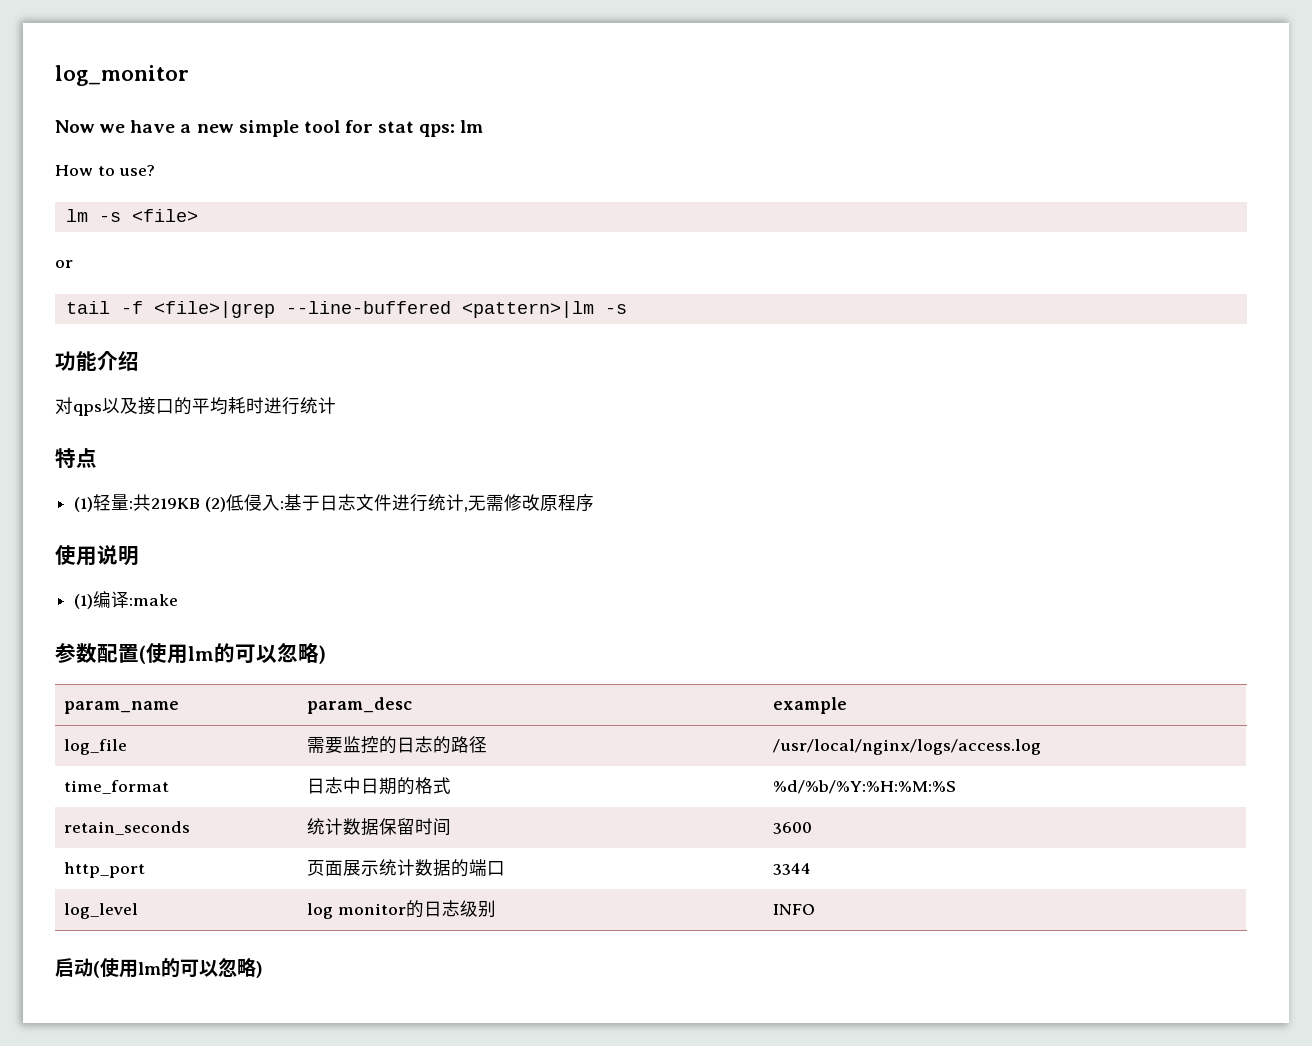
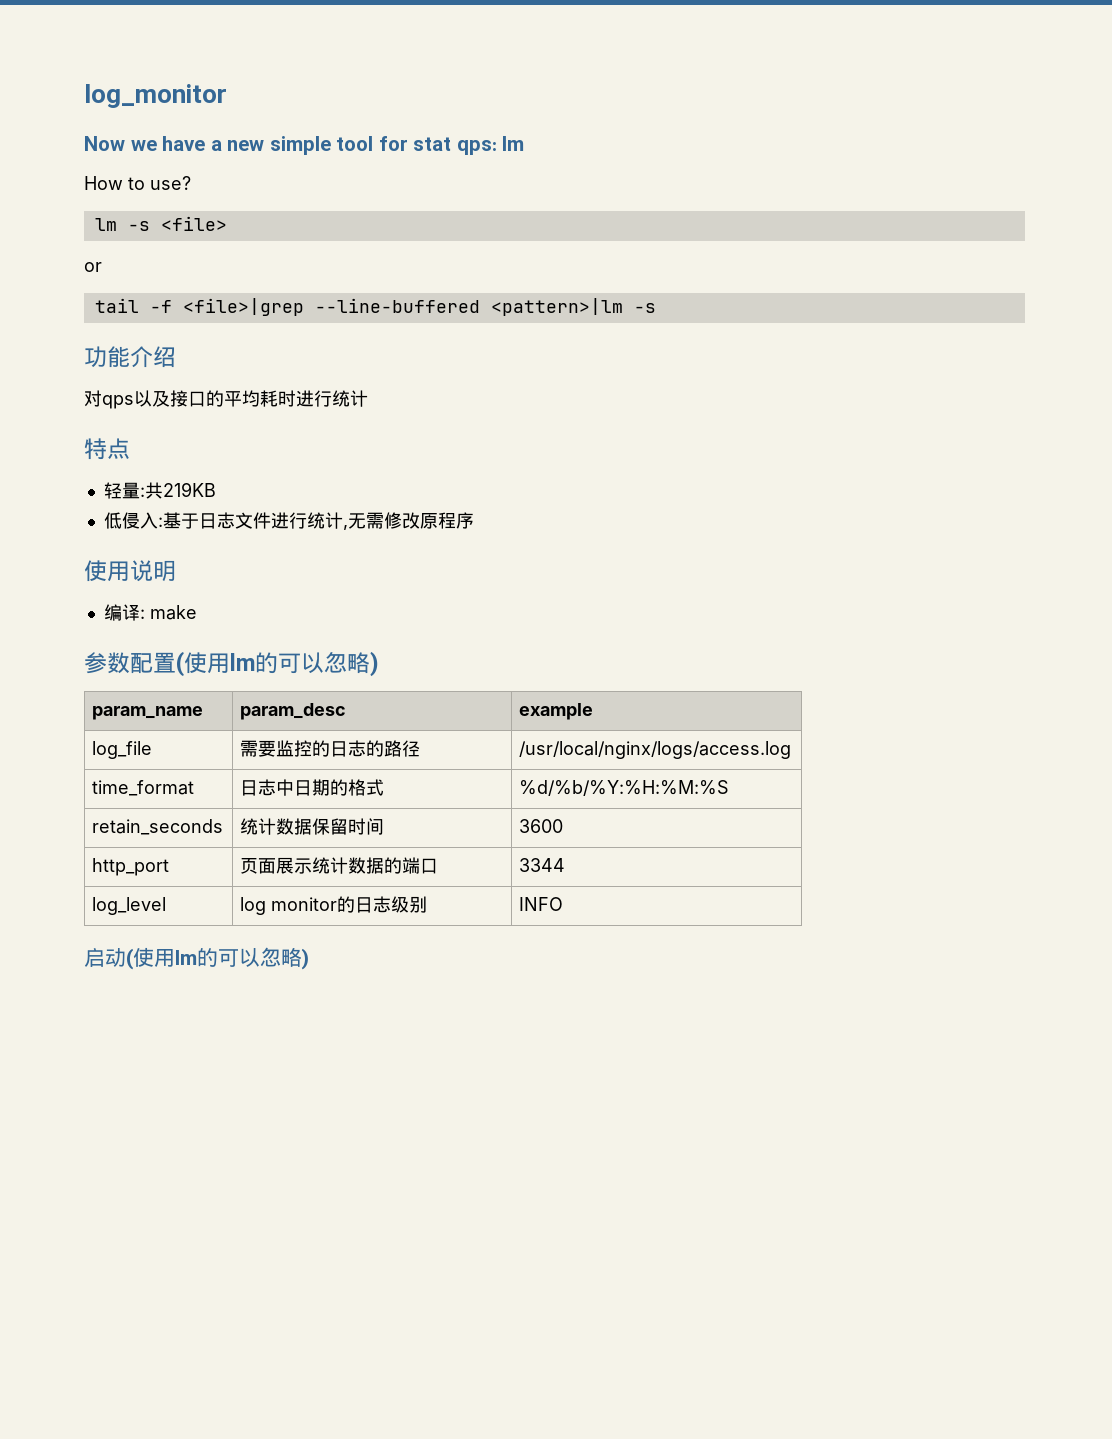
[74,497,94,512] (1) -> (130, 448) none
[204,497,226,512] (2) -> (216, 489) //
[74,591,179,609] (1)编译:make -> [103,604,197,621] 编译: make

